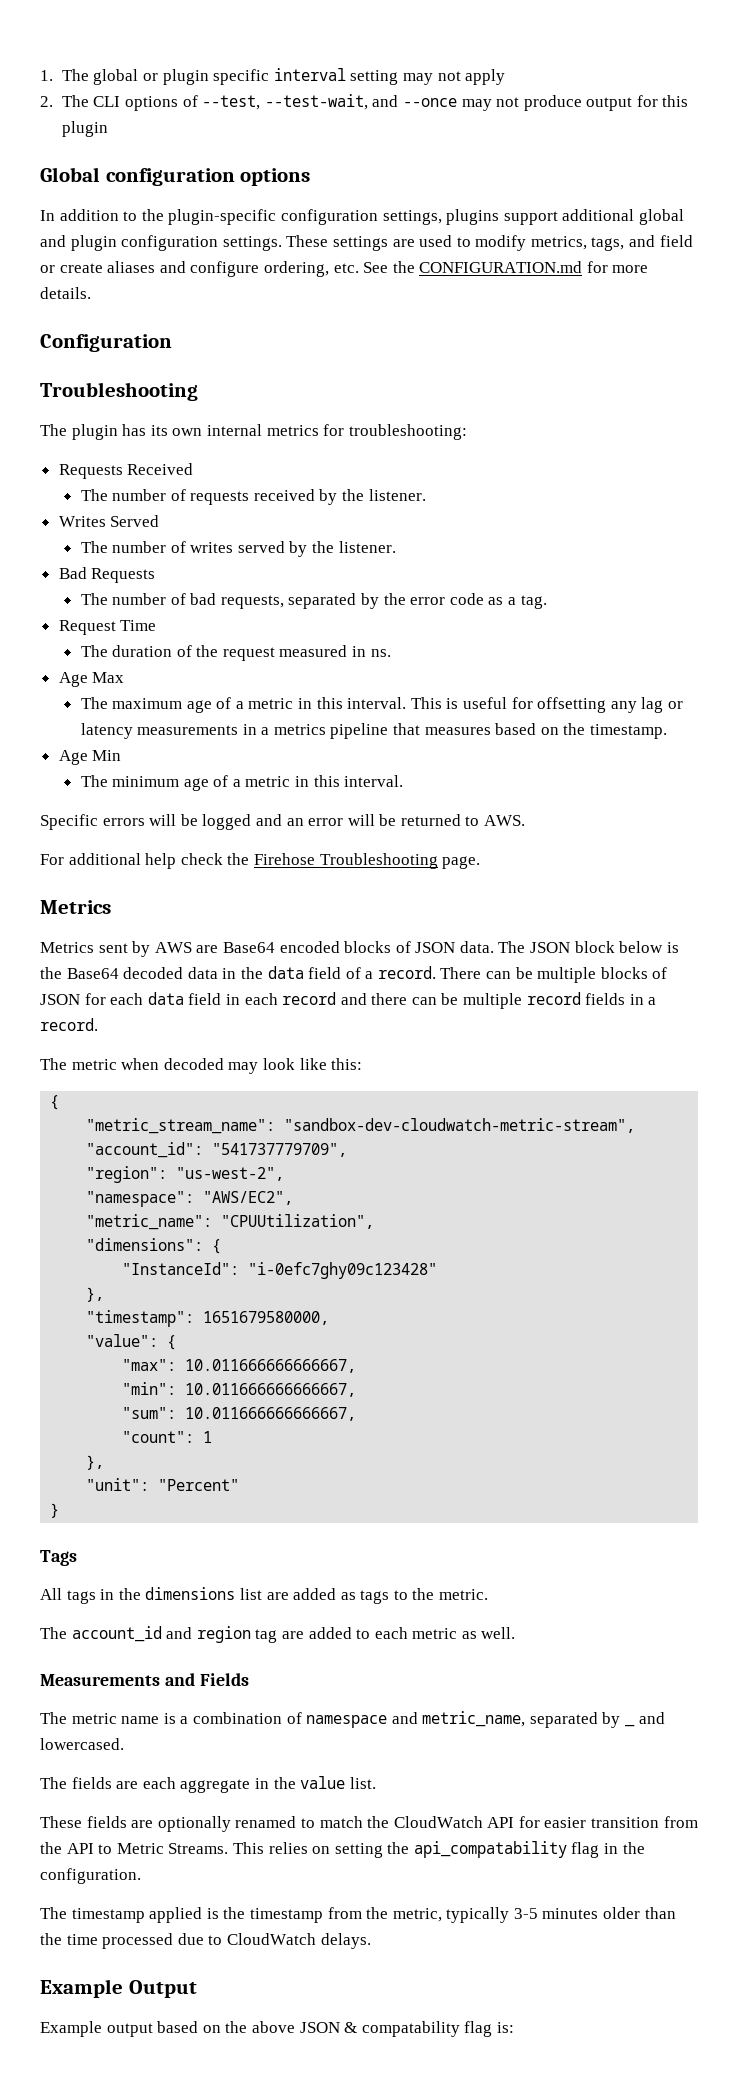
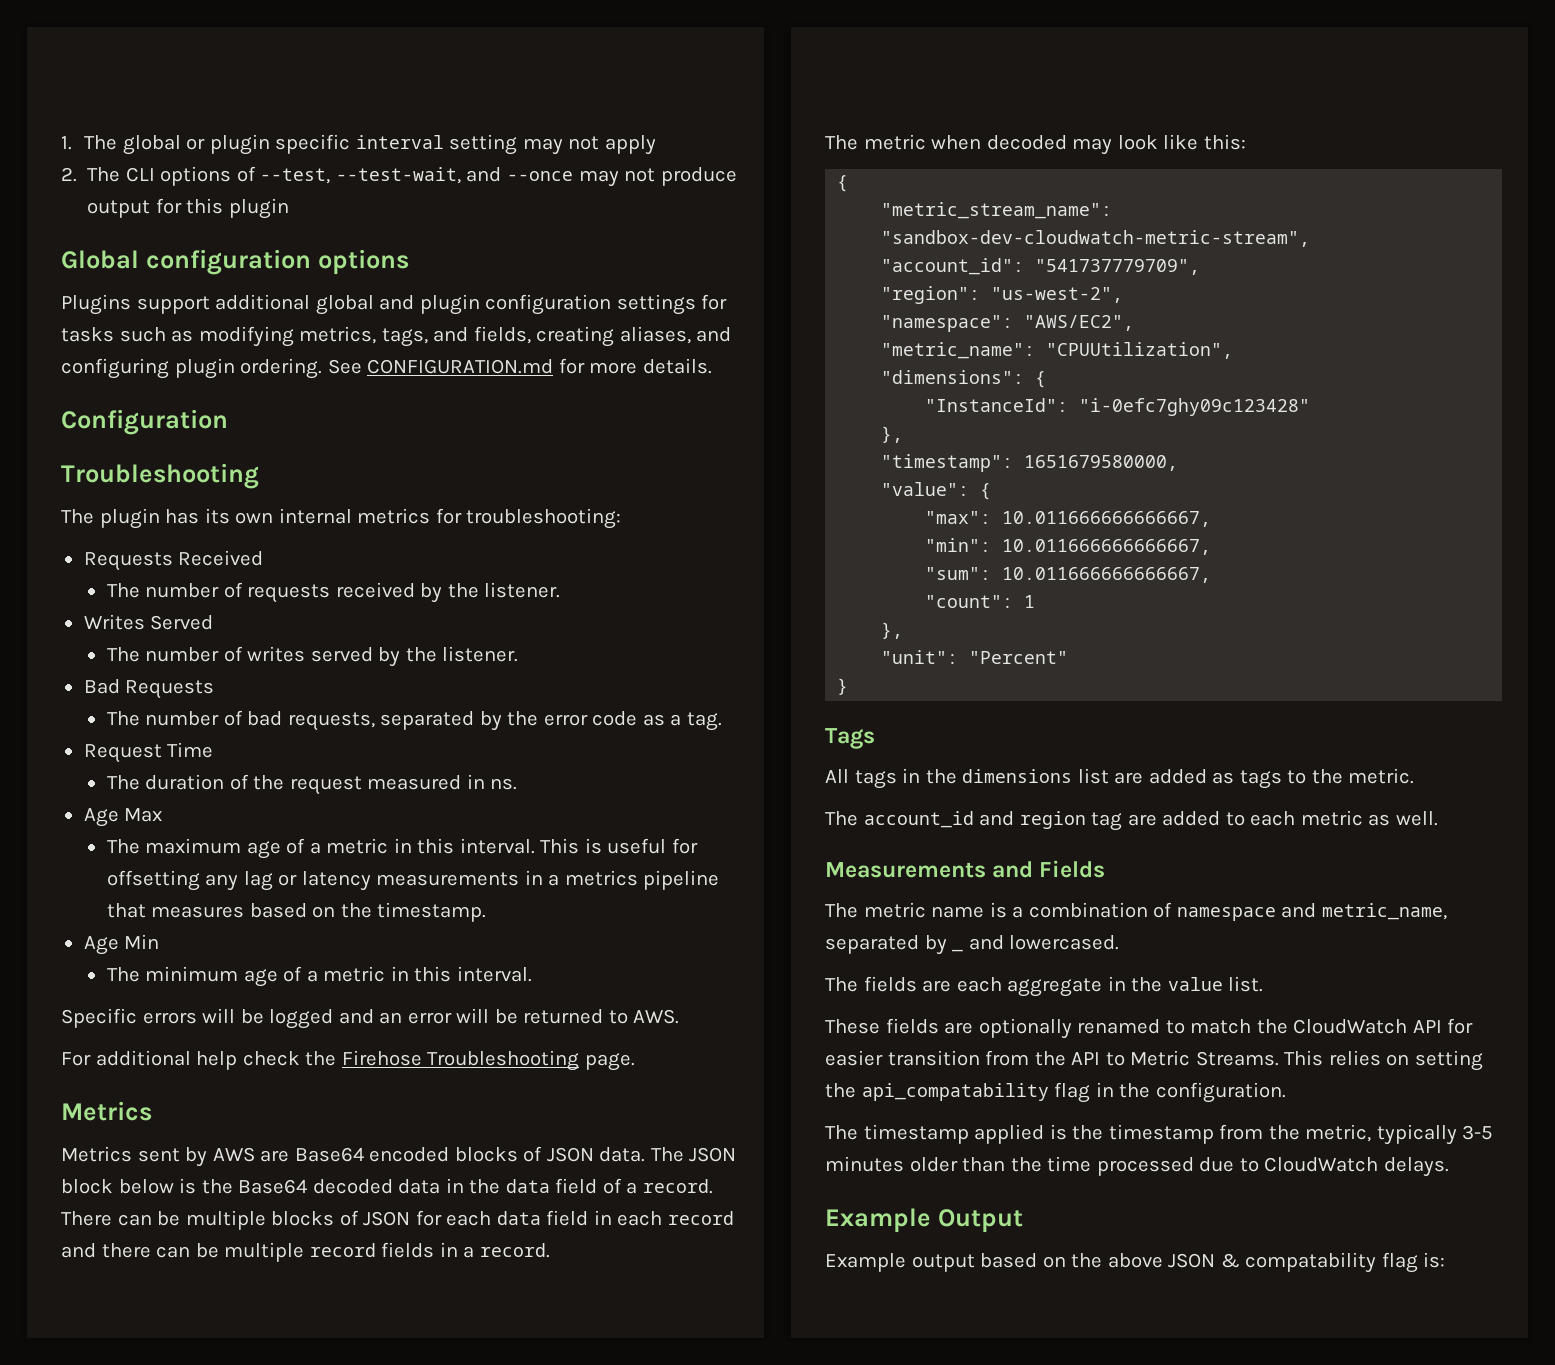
[40,209,500,225] In addition to the plugin-specific configuration settings, plugins -> [61,294,131,315] Plugins
[222,235,693,251] [40,261,415,277] settings. These settings are used to modify metrics, tags, and field or create aliases and configure ordering, etc. See the -> [616,294,728,315] [61,326,732,347] [61,358,362,379] settings for tasks such as modifying metrics, tags, and fields, creating aliases, and configuring plugin ordering. See

